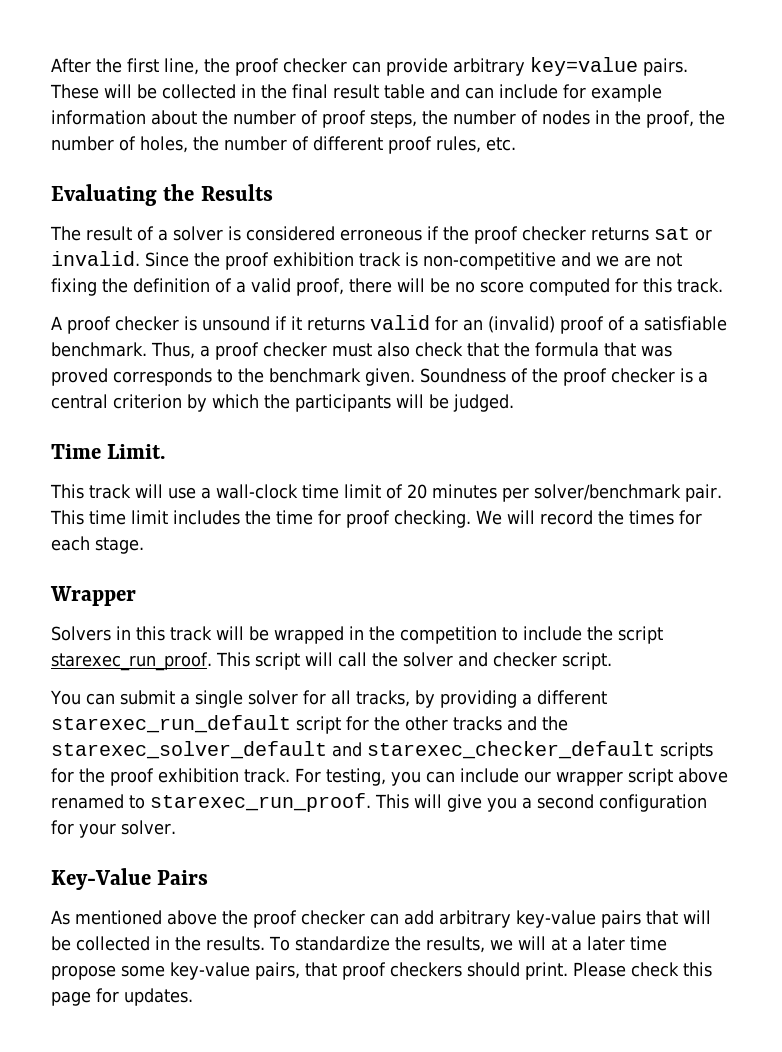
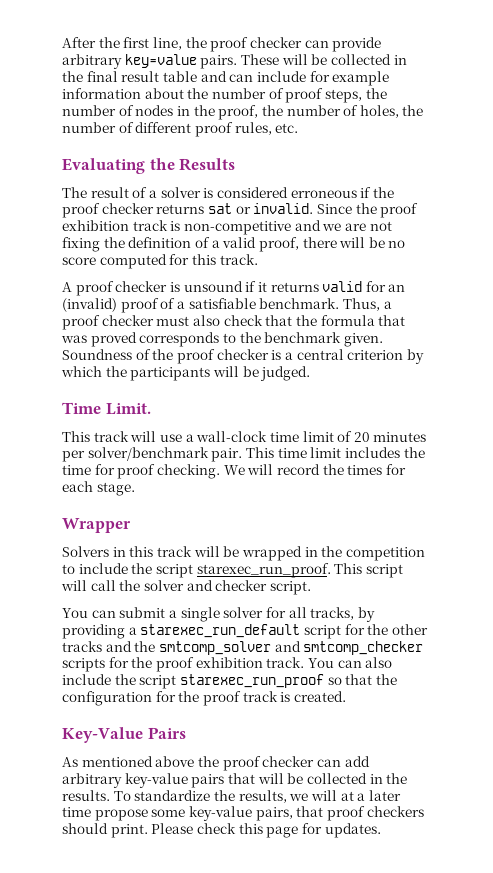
[536,690,607,705] different -> (137, 631) none
[51,741,655,759] starexec_solver_default and starexec_checker_default -> [158,641,424,655] smtcomp_solver and smtcomp_checker
[295,768,728,786] [51,793,707,812] [51,820,176,838] For testing, you can include our wrapper script above renamed to starexec_run_proof. This will give you a second configuration for your solver. -> [307,657,393,668] [62,674,397,689] [62,691,346,706] You can also include the script starexec_run_proof so that the configuration for the proof track is created.

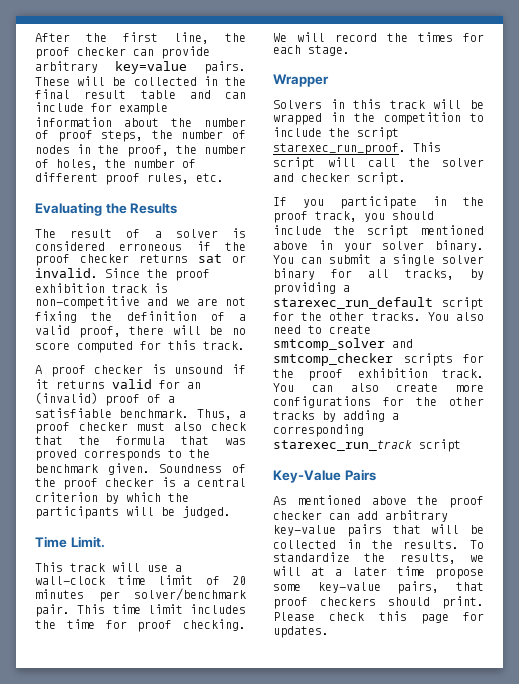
(311, 588) none -> [273,196,484,209] [273,211,434,223] [273,225,484,238] [273,240,484,252] If you participate in the proof track, you should include the script mentioned above in your solver binary.
(264, 612) none -> [273,268,315,280] binary
[62,641,156,652] tracks and the -> [371,312,484,321] [273,325,371,334] tracks. You also need to create
[62,674,397,689] [62,691,346,706] include the script starexec_run_proof so that the configuration for the proof track is created. -> [396,383,484,392] [273,396,484,408] [273,410,399,422] [273,424,364,437] [273,439,461,452] create more configurations for the other tracks by adding a corresponding starexec_run_track script

